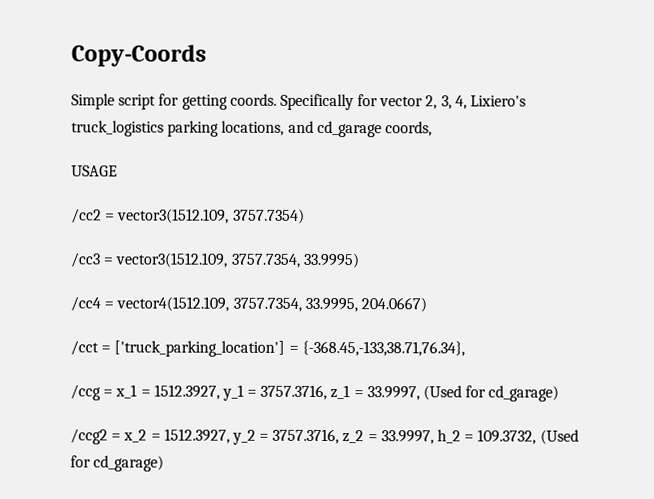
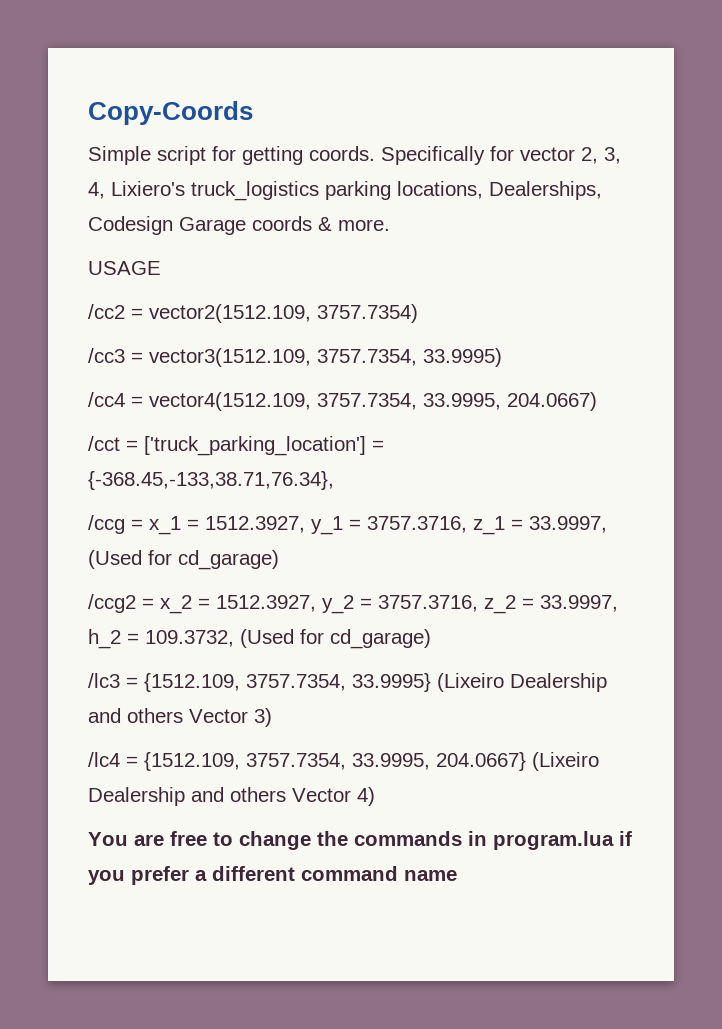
[287,120,432,138] and cd_garage coords, -> [489,181,602,200] [88,216,390,235] Dealerships, Codesign Garage coords & more.
[117,208,230,224] vector3(1512.109, -> [149,304,311,323] vector2(1512.109,
(165, 463) none -> [88,673,607,692] [88,708,272,727] [88,752,599,771] [88,787,375,806] [88,831,632,850] [88,866,457,885] // /lc3 = {1512.109, 3757.7354, 33.9995} (Lixeiro Dealership and others Vector 3) // /lc4 = {1512.109, 3757.7354, 33.9995, 204.0667} (Lixeiro Dealership and others Vector 4) // You are free to change the commands in program.lua if you prefer a different command name

